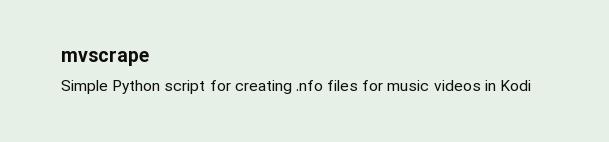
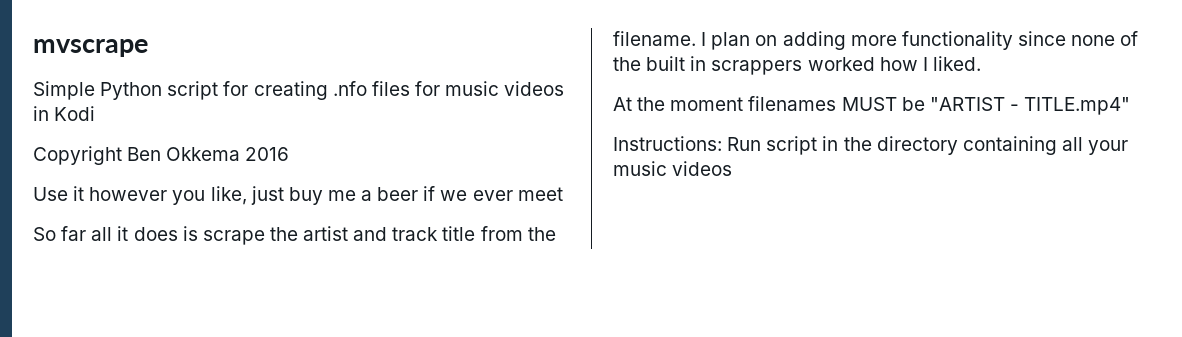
(532, 85) none -> [33,146,290,165] [33,186,563,205] [33,226,556,245] [613,31,1139,50] [613,56,981,75] [613,96,1131,115] [613,136,1129,155] [613,161,733,176] // Copyright Ben Okkema 2016 // Use it however you like, just buy me a beer if we ever meet // So far all it does is scrape the artist and track title from the filename. I plan on adding more functionality since none of the built in scrappers worked how I liked. // At the moment filenames MUST be "ARTIST - TITLE.mp4" // Instructions: Run script in the directory containing all your music videos

